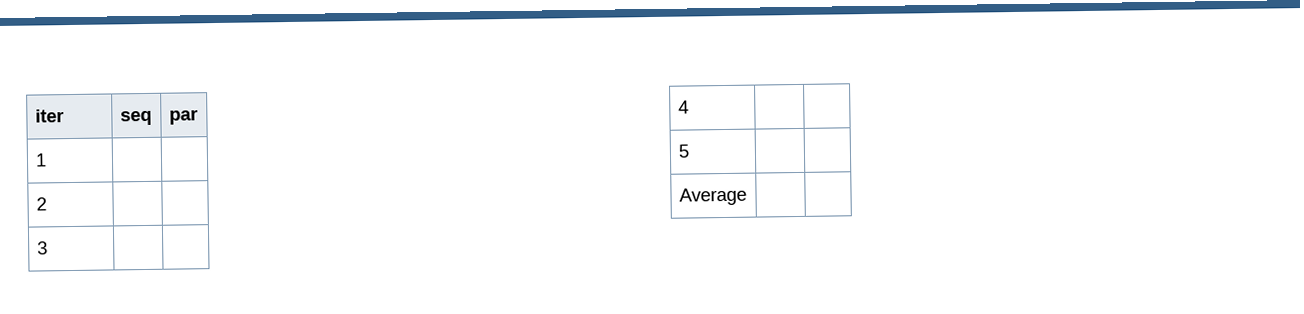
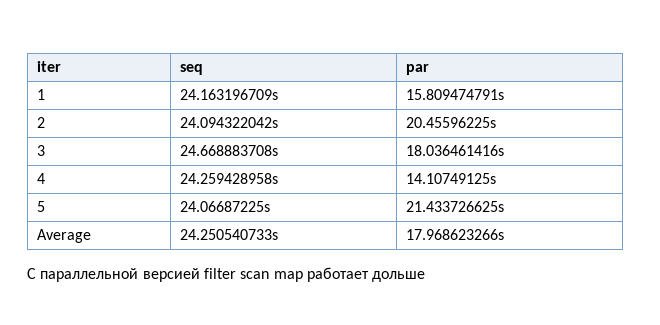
(47, 160) | -> [180,89,279,100] [406,89,505,100] 24.163196709s | 15.809474791s
(47, 204) | -> [180,117,279,128] [406,117,497,128] 24.094322042s | 20.45596225s
(48, 248) | -> [180,145,279,156] [406,145,505,156] 24.668883708s | 18.036461416s
(689, 107) | -> [180,173,279,184] [406,173,497,184] 24.259428958s | 14.10749125s
(690, 151) | -> [180,201,271,212] [406,201,505,212] 24.06687225s | 21.433726625s
(747, 196) | -> [180,229,279,240] [406,229,505,240] [27,267,426,282] 24.250540733s | 17.968623266s // С параллельной версией filter scan map работает дольше

